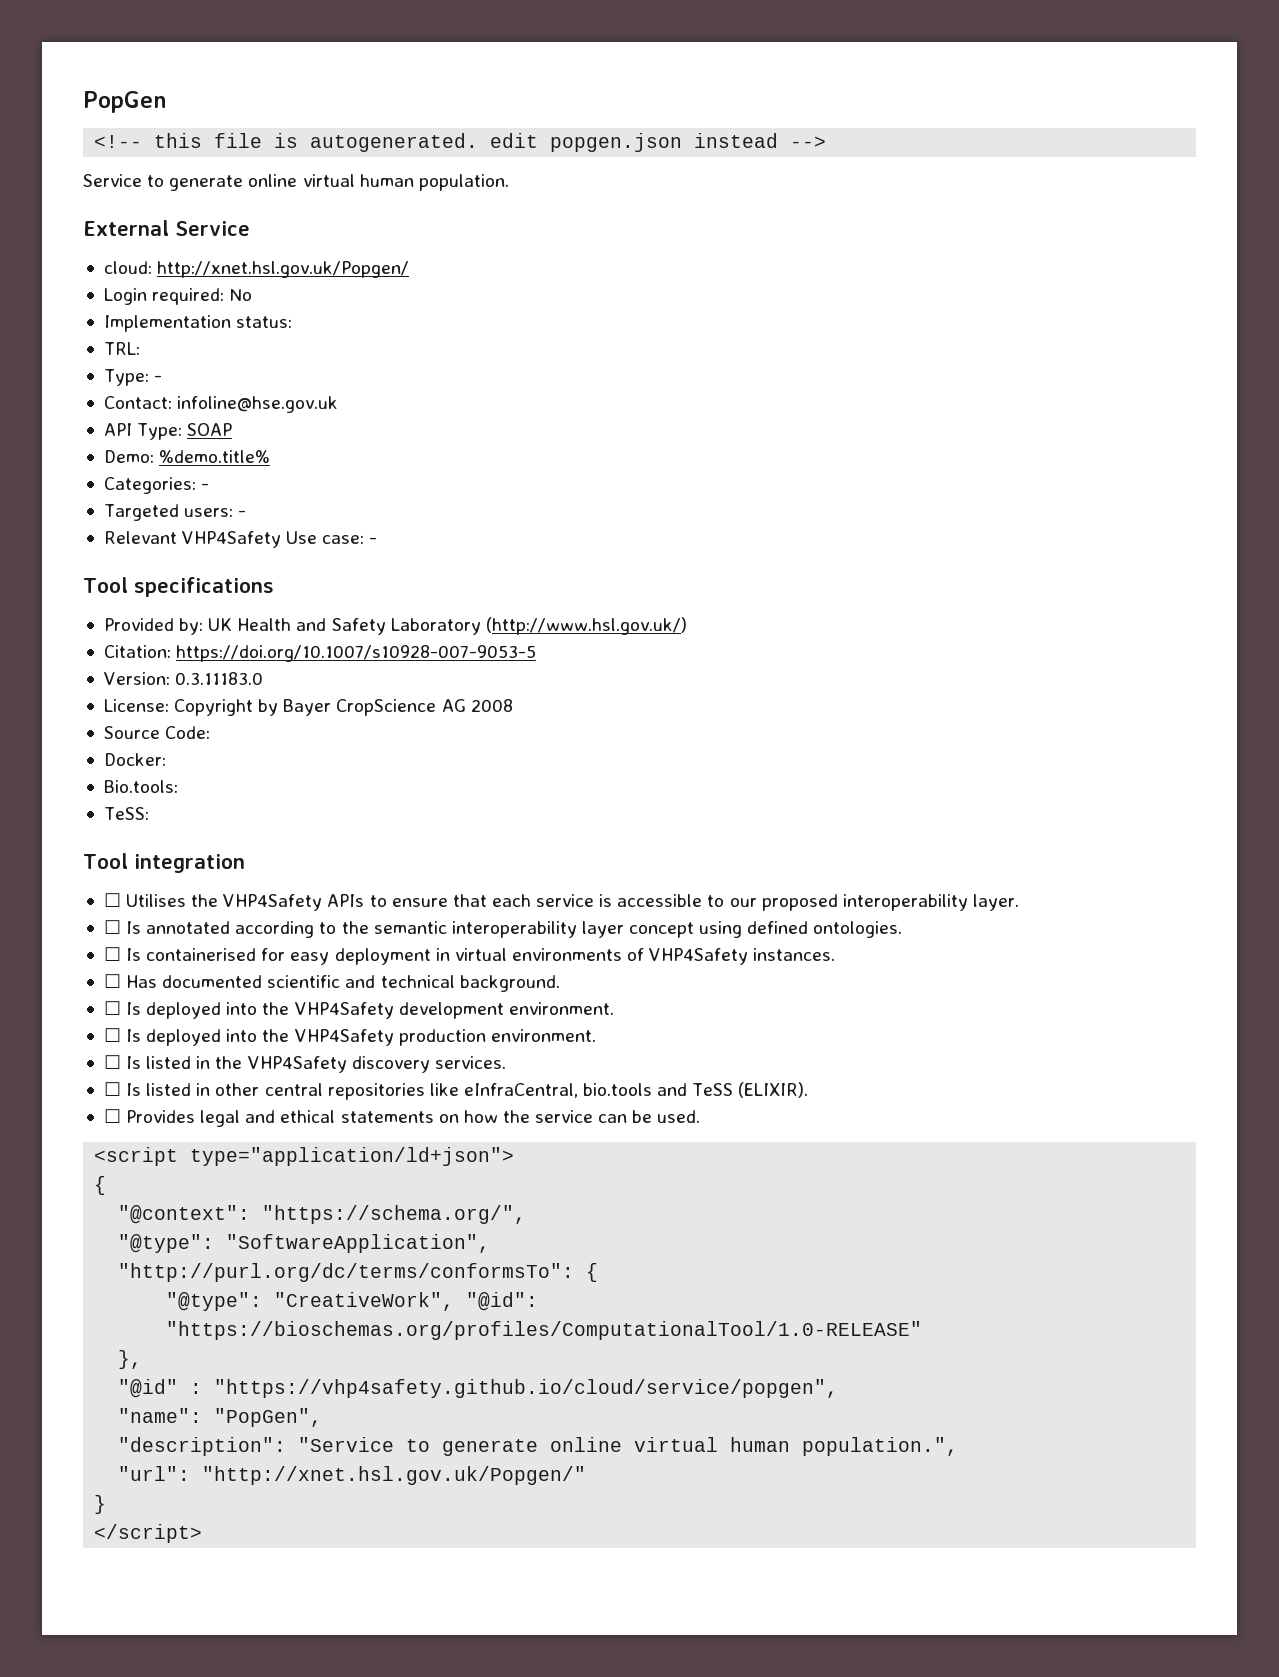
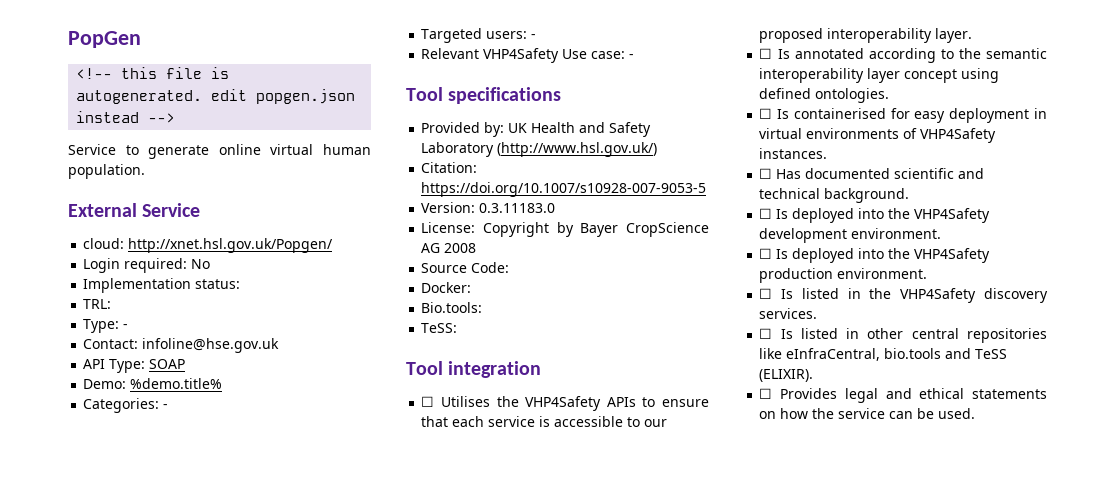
[94,1147,515,1166] [94,1176,107,1195] [118,1205,527,1224] [118,1234,491,1253] [118,1263,599,1282] [166,1292,539,1311] [166,1321,923,1340] [118,1350,143,1369] [118,1379,839,1398] [118,1408,323,1427] [118,1437,959,1456] [118,1466,587,1485] [94,1495,107,1514] [94,1524,203,1543] // <script type="application/ld+json"> // { // "@context": "https://schema.org/", // "@type": "SoftwareApplication", // "http://purl.org/dc/terms/conformsTo": { // "@type": "CreativeWork", "@id": "https://bioschemas.org/profiles/ComputationalTool/1.0-RELEASE" // }, // "@id" : "https://vhp4safety.github.io/cloud/service/popgen", // "name": "PopGen", // "description": "Service to generate online virtual human population.", // "url": "http://xnet.hsl.gov.uk/Popgen/" // } // </script> -> (976, 413) none

